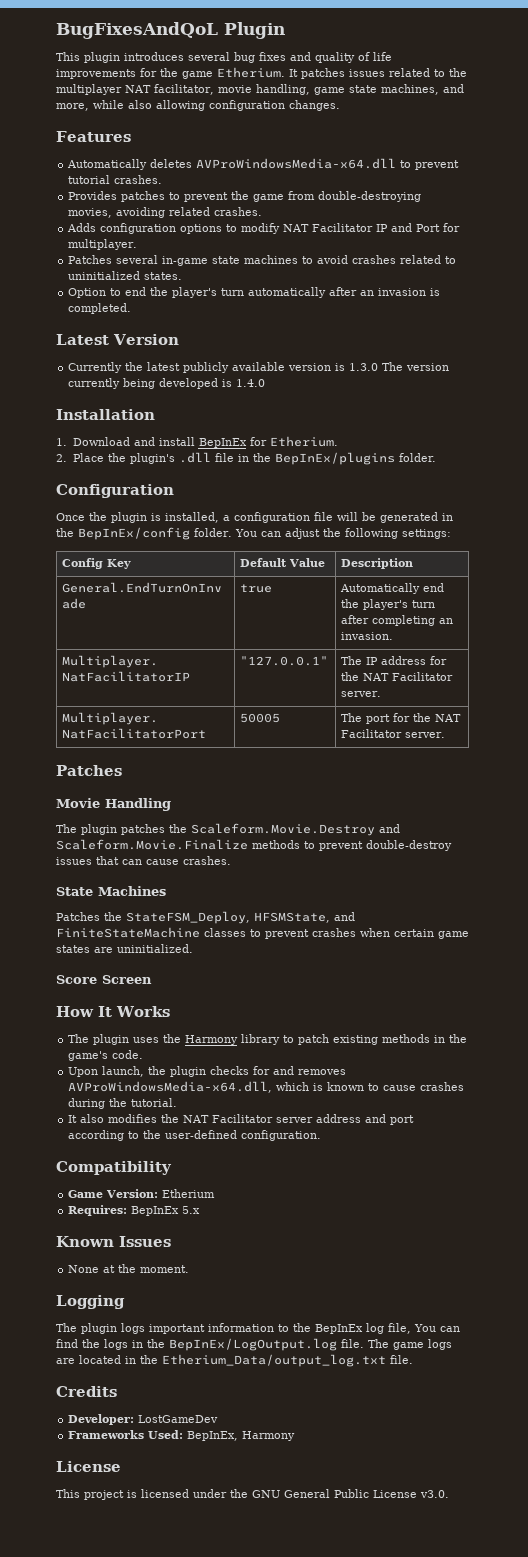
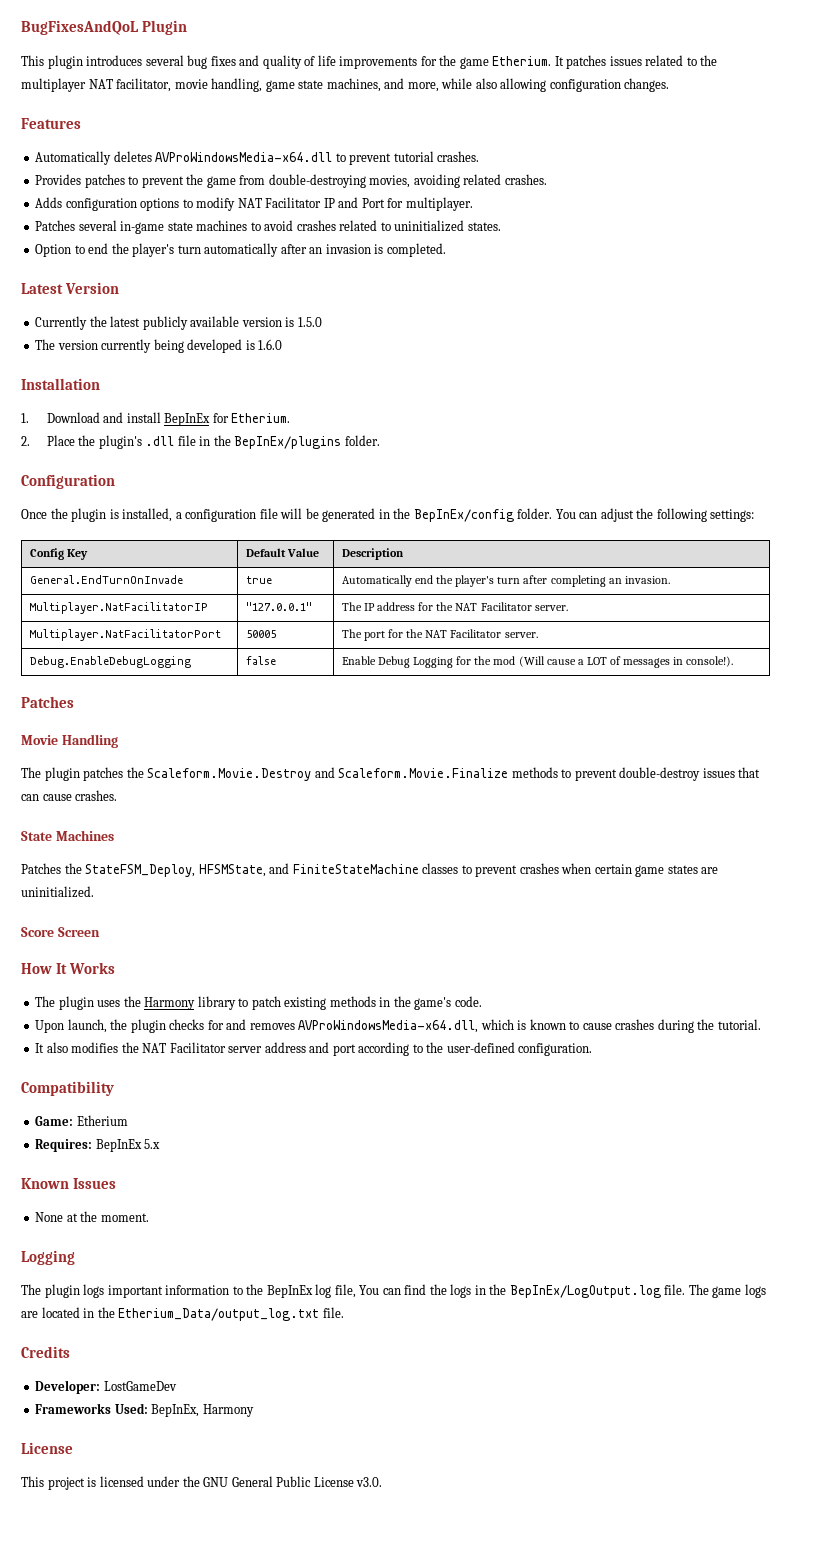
[349,363,379,371] 1.3.0 -> [297,317,322,327] 1.5.0 //
[236,379,266,387] 1.4.0 -> [258,339,283,350] 1.6.0
(446, 735) none -> [29,656,191,668] [245,656,276,665] [341,656,734,668] // Debug.EnableDebugLogging | false | Enable Debug Logging for the mod (Will cause a LOT of messages in console!).
[68,1189,159,1198] Game Version: -> [35,1116,74,1126] Game:

